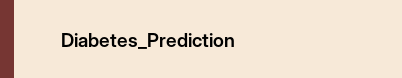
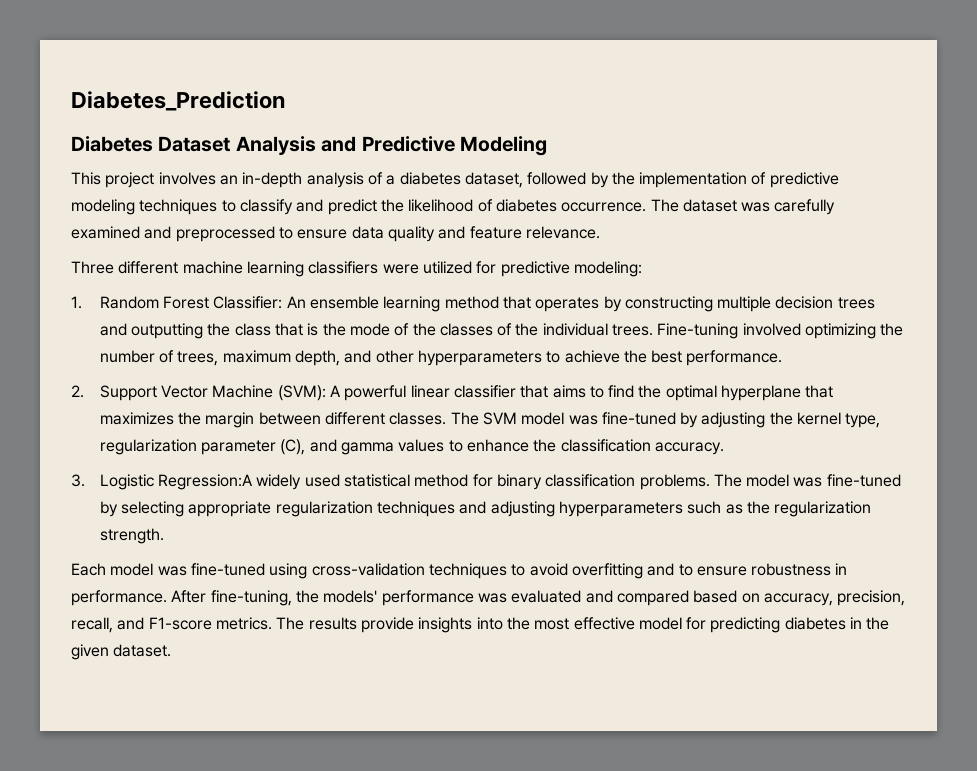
(235, 41) none -> [71,136,547,156] [71,172,839,188] [71,199,836,215] [71,226,600,242] [71,261,642,277] [71,296,875,312] [99,323,904,339] [99,350,783,366] [71,385,834,401] [99,412,881,428] [99,439,724,455] [71,474,901,490] [99,501,872,517] [99,528,164,544] [71,563,848,579] [71,590,906,606] [71,617,890,633] [71,644,172,660] // Diabetes Dataset Analysis and Predictive Modeling // This project involves an in-depth analysis of a diabetes dataset, followed by the implementation of predictive modeling techniques to classify and predict the likelihood of diabetes occurrence. The dataset was carefully examined and preprocessed to ensure data quality and feature relevance. // Three different machine learning classifiers were utilized for predictive modeling: // 1. Random Forest Classifier: An ensemble learning method that operates by constructing multiple decision trees and outputting the class that is the mode of the classes of the individual trees. Fine-tuning involved optimizing the number of trees, maximum depth, and other hyperparameters to achieve the best performance. // 2. Support Vector Machine (SVM): A powerful linear classifier that aims to find the optimal hyperplane that maximizes the margin between different classes. The SVM model was fine-tuned by adjusting the kernel type, regularization parameter (C), and gamma values to enhance the classification accuracy. // 3. Logistic Regression:A widely used statistical method for binary classification problems. The model was fine-tuned by selecting appropriate regularization techniques and adjusting hyperparameters such as the regularization strength. // Each model was fine-tuned using cross-validation techniques to avoid overfitting and to ensure robustness in performance. After fine-tuning, the models' performance was evaluated and compared based on accuracy, precision, recall, and F1-score metrics. The results provide insights into the most effective model for predicting diabetes in the given dataset.

